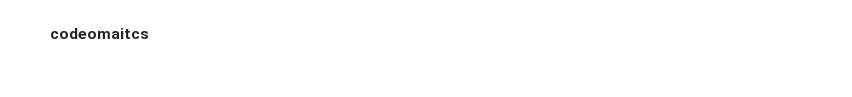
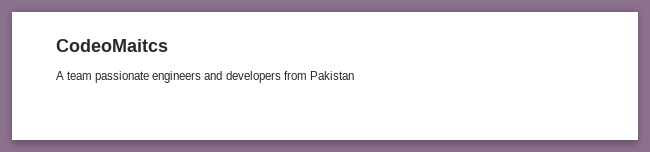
[50,28,149,39] codeomaitcs -> [56,39,168,52] [56,71,354,83] CodeoMaitcs // A team passionate engineers and developers from Pakistan

